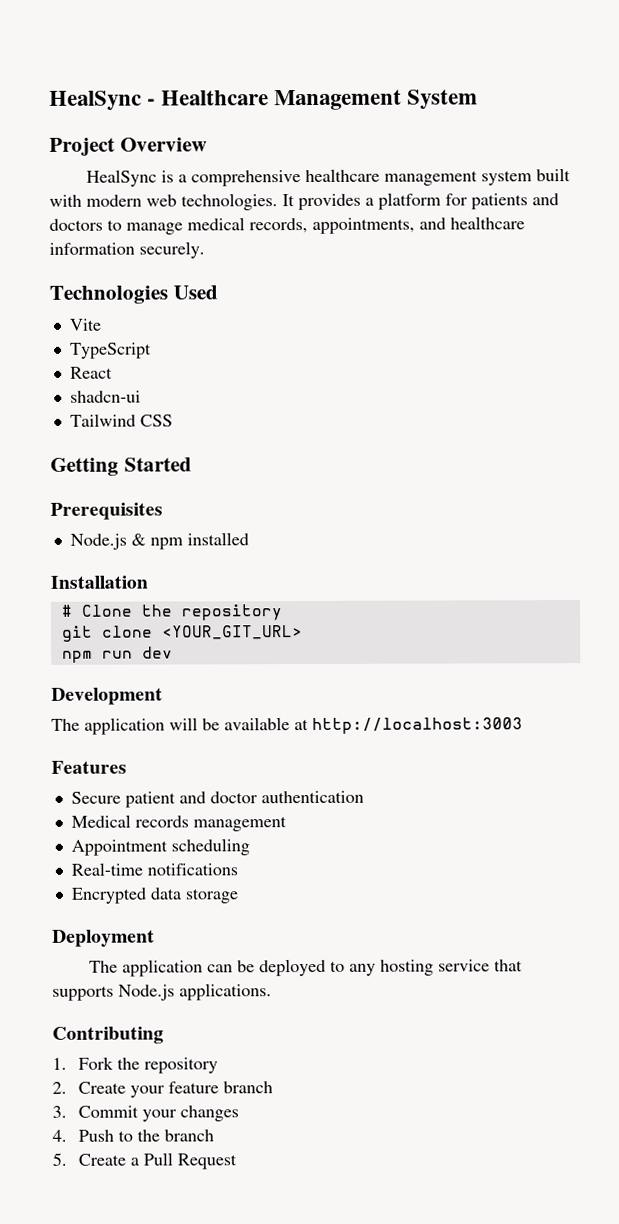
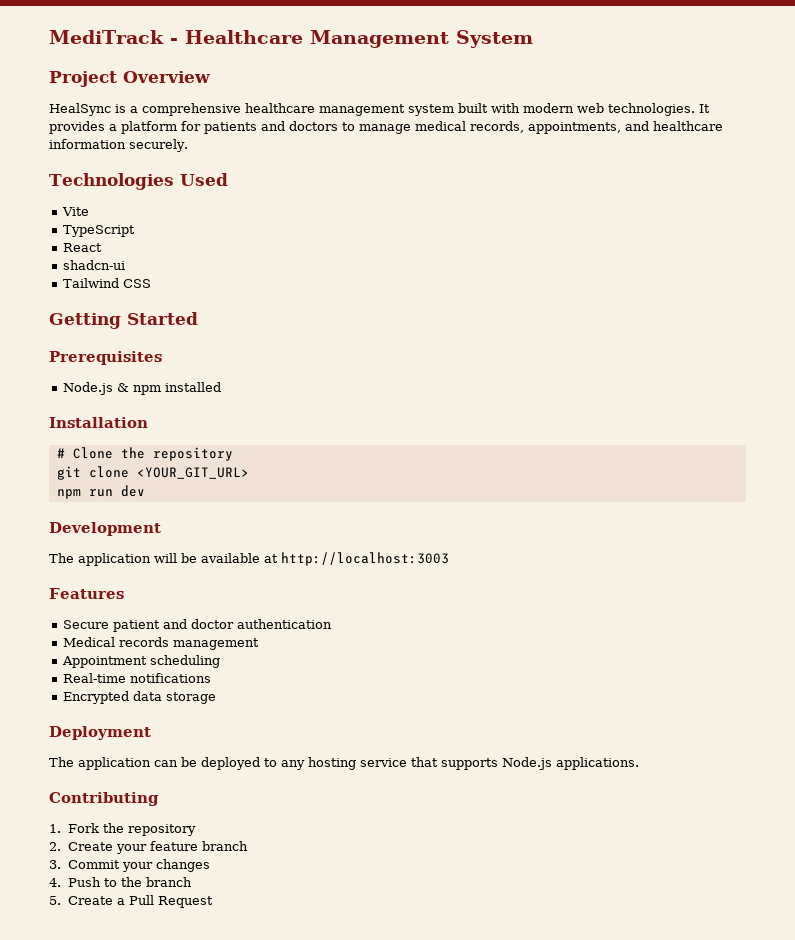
[49,90,142,111] HealSync -> [49,30,164,44] MediTrack

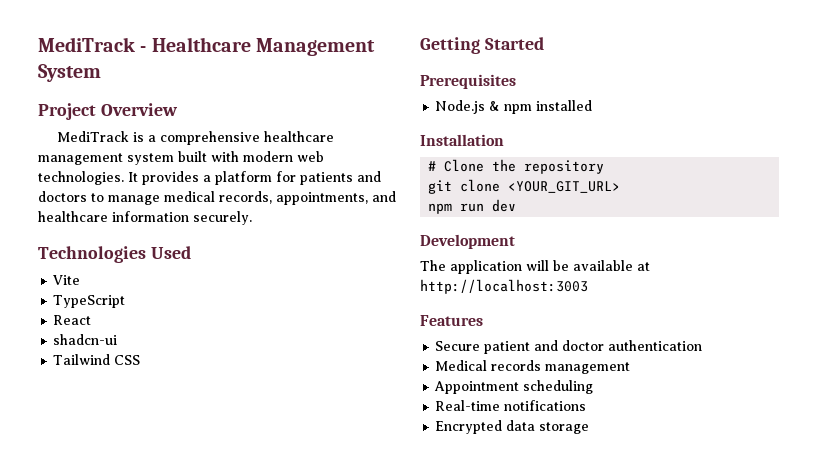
[49,103,111,116] HealSync -> [57,131,130,142] MediTrack
[49,726,151,740] [49,757,639,770] [49,792,159,806] [49,823,197,836] [49,841,249,854] [49,859,211,872] [49,877,193,887] [49,895,214,908] // Deployment // The application can be deployed to any hosting service that supports Node.js applications. // Contributing // 1. Fork the repository // 2. Create your feature branch // 3. Commit your changes // 4. Push to the branch // 5. Create a Pull Request -> (590, 428) none

